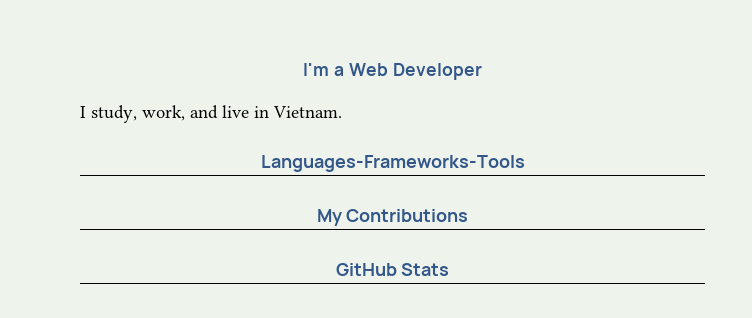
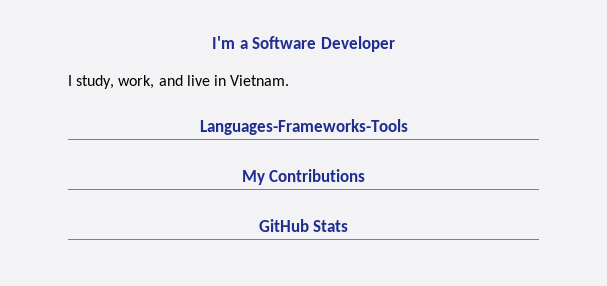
[348,63,388,76] Web -> [252,36,317,49] Software

